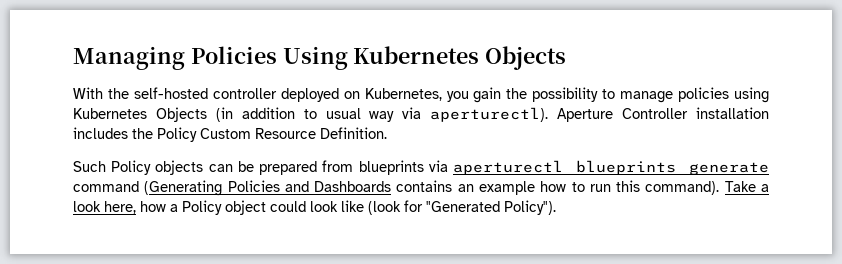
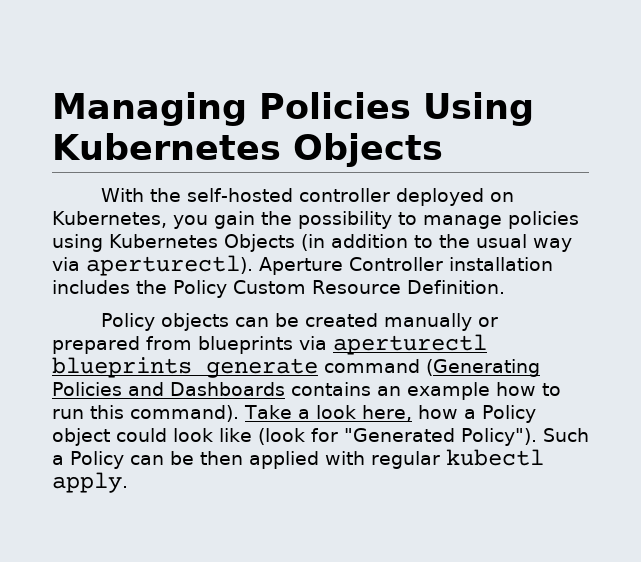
(317, 114) none -> [438,234,470,248] the
[73,161,106,172] Such -> (505, 287) none
(254, 166) none -> [304,313,498,331] created manually or
(556, 207) none -> [542,428,589,442] [52,449,544,469] [52,472,128,493] Such a Policy can be then applied with regular kubectl apply.

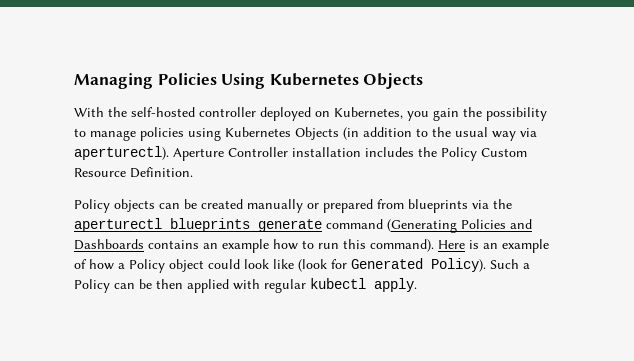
(327, 343) none -> [493,199,512,209] the
[244,405,412,422] Take a look here, -> [438,239,549,253] [74,259,87,269] Here is an example of
[343,428,537,446] "Generated Policy"). -> [351,258,486,272] Generated Policy).

